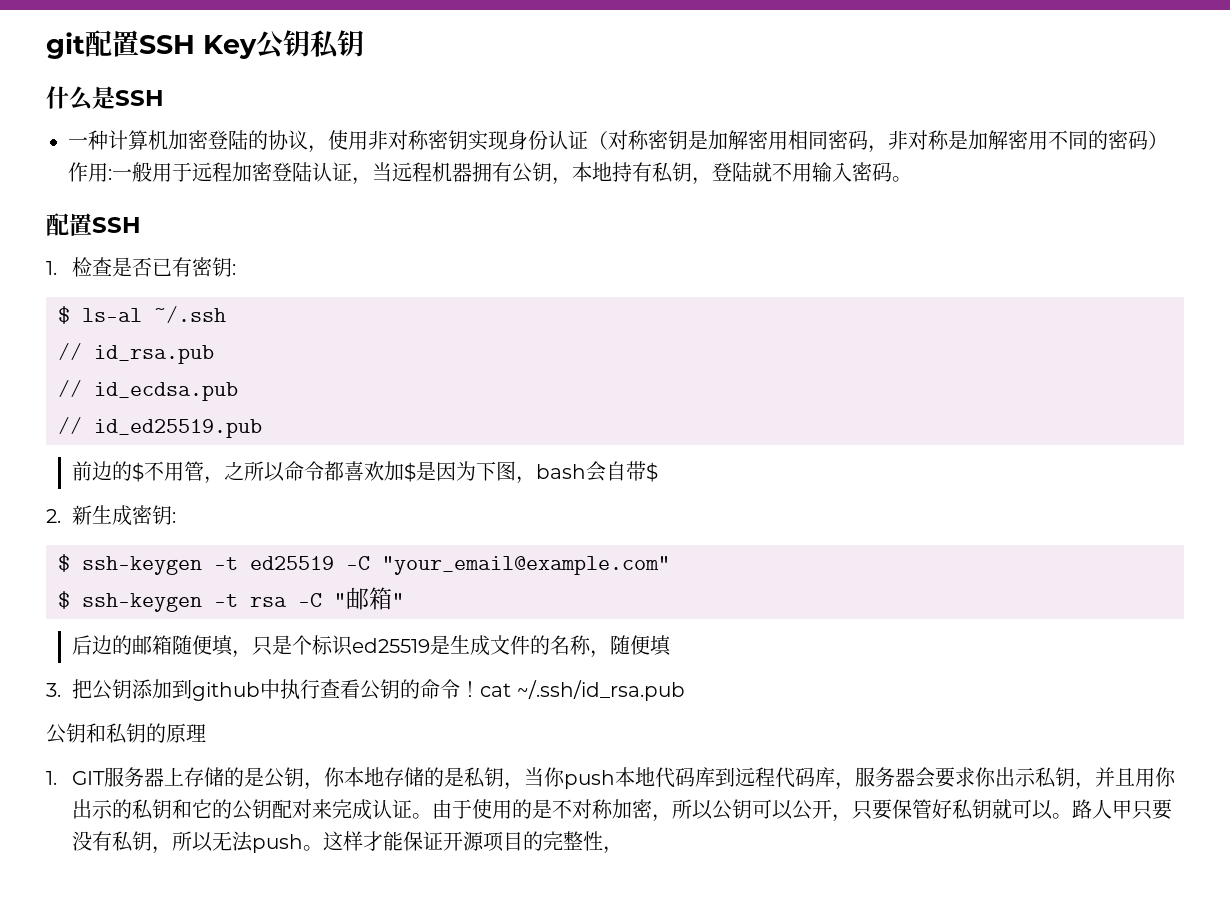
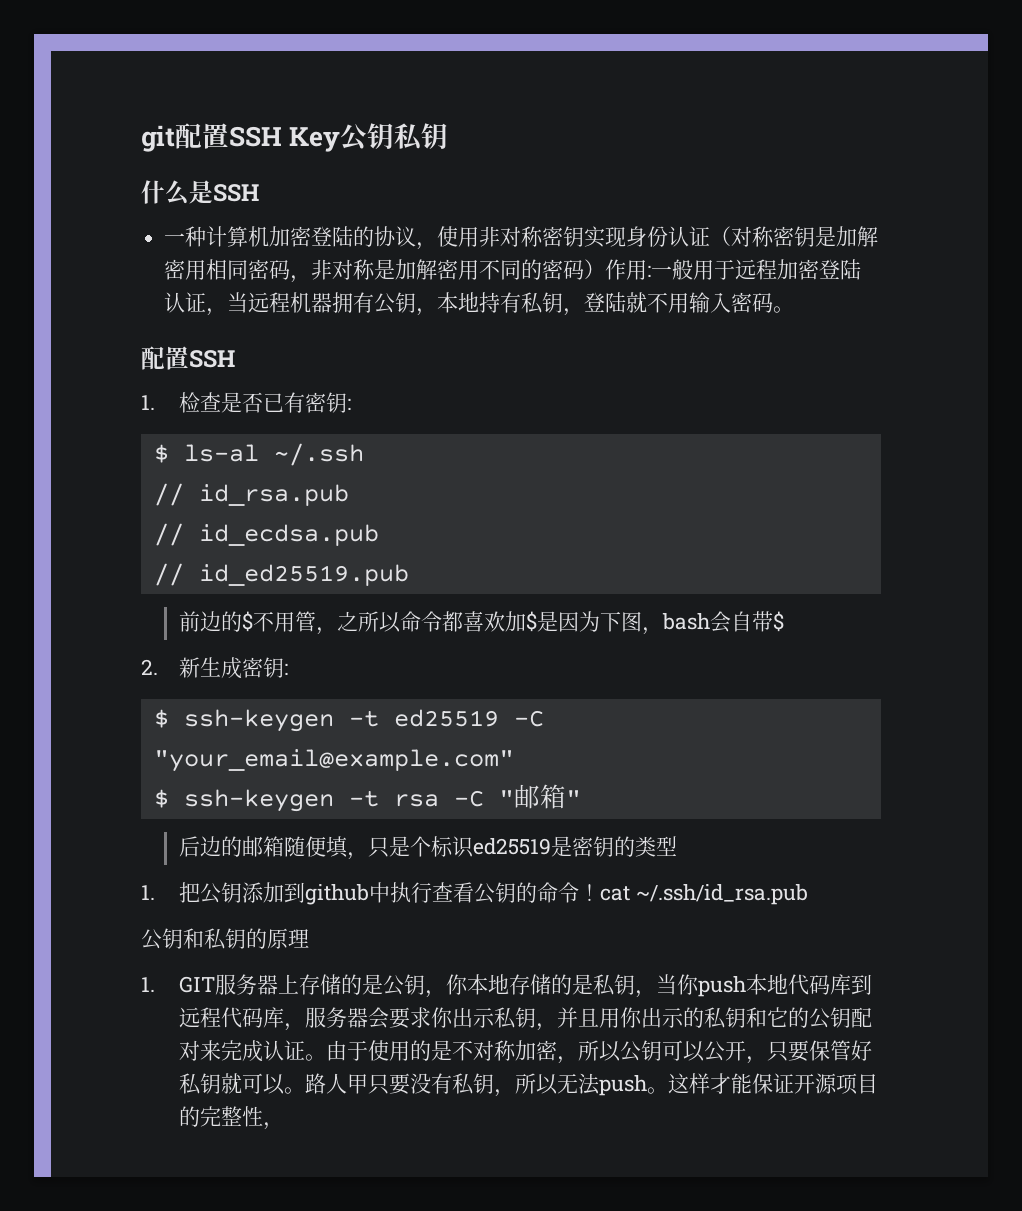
[450,635,673,658] [46,683,61,697] 生成文件的名称，随便填 // 3. -> [571,836,677,857] [141,885,155,900] 密钥的类型 // 1.

